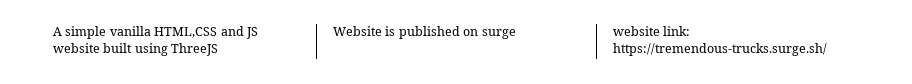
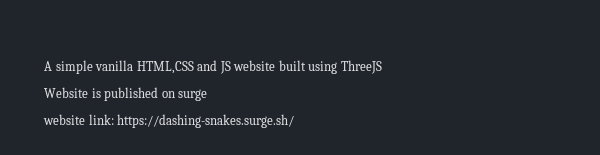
[613,43,827,56] https://tremendous-trucks.surge.sh/ -> [117,114,295,128] https://dashing-snakes.surge.sh/

